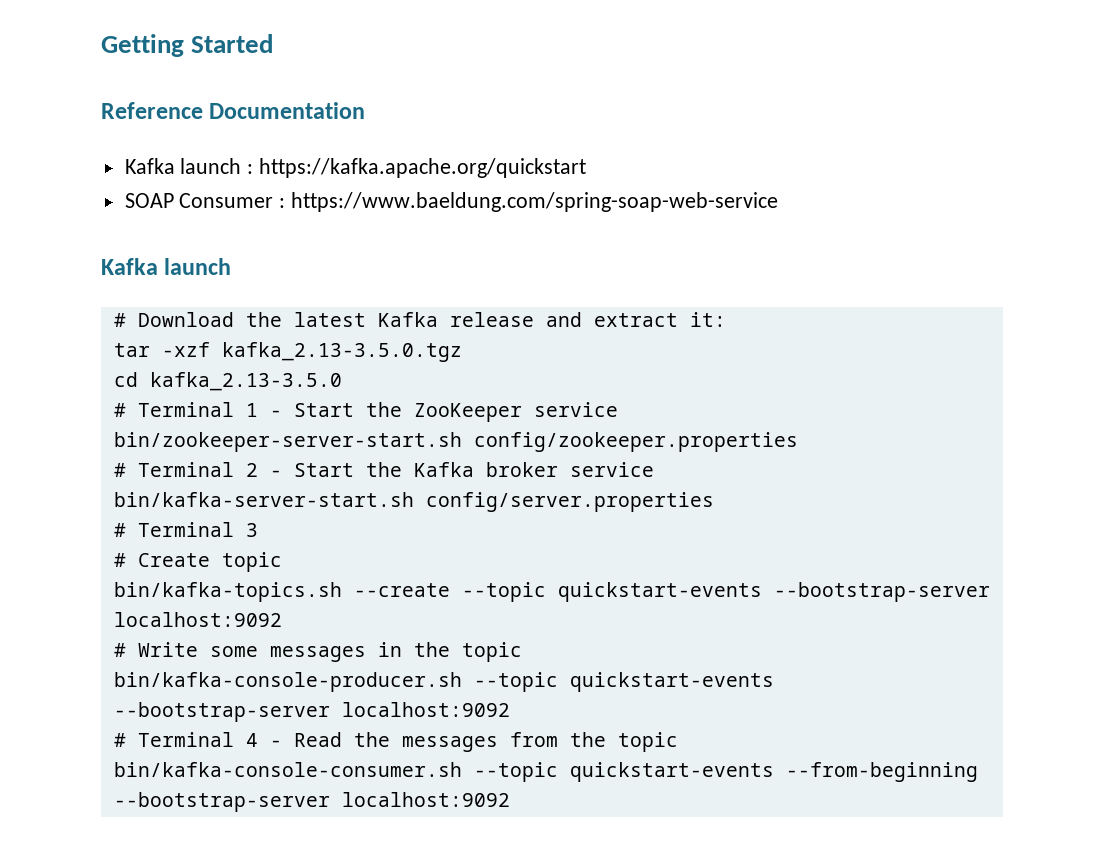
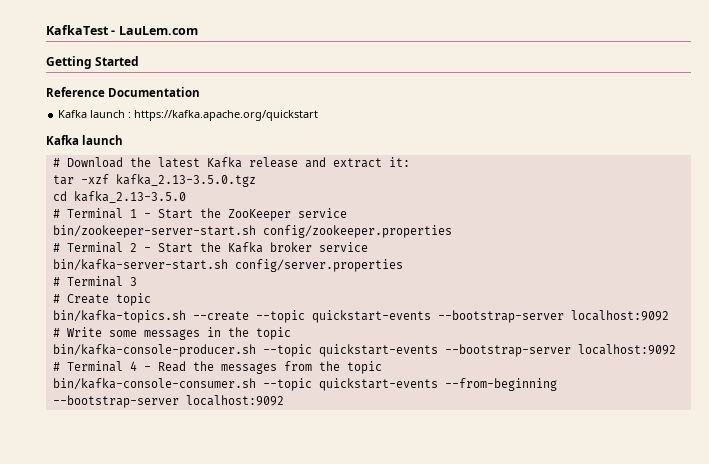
(101, 45) none -> [46,25,198,35] KafkaTest - LauLem.com //
[124,192,779,212] // SOAP Consumer : https://www.baeldung.com/spring-soap-web-service -> (319, 115) none

